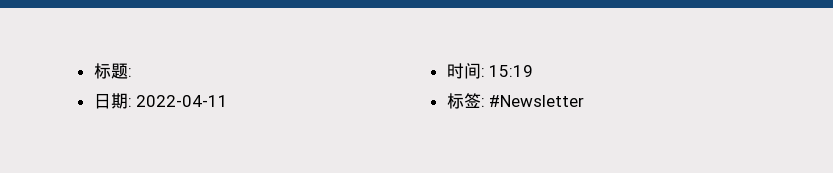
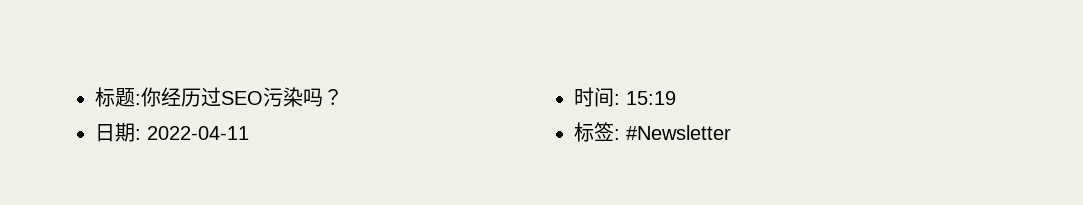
(132, 72) none -> [141,87,343,107] 你经历过SEO污染吗？

